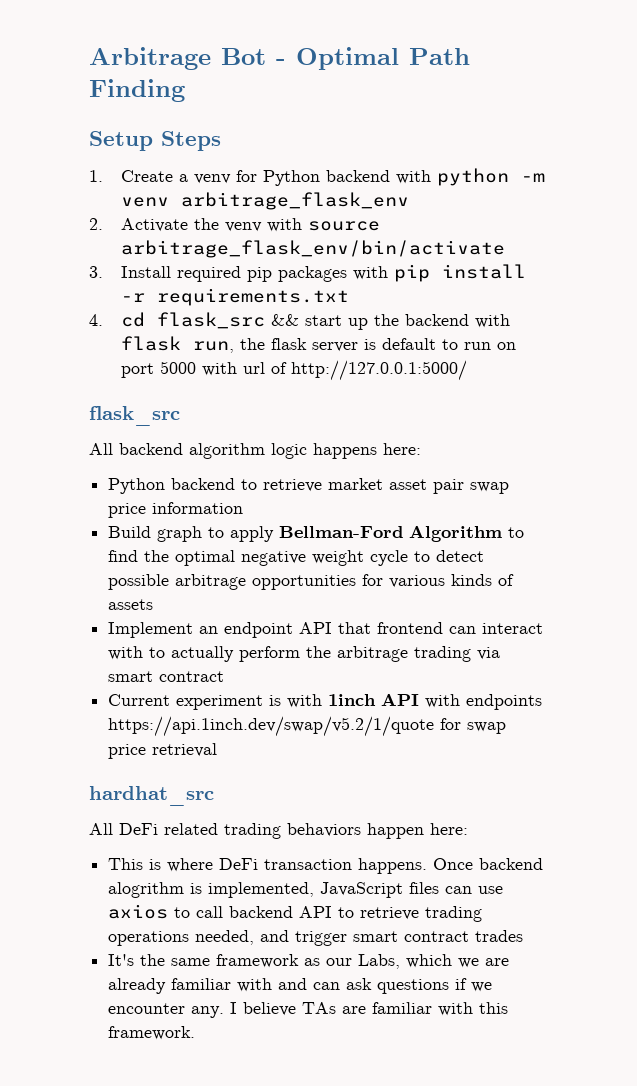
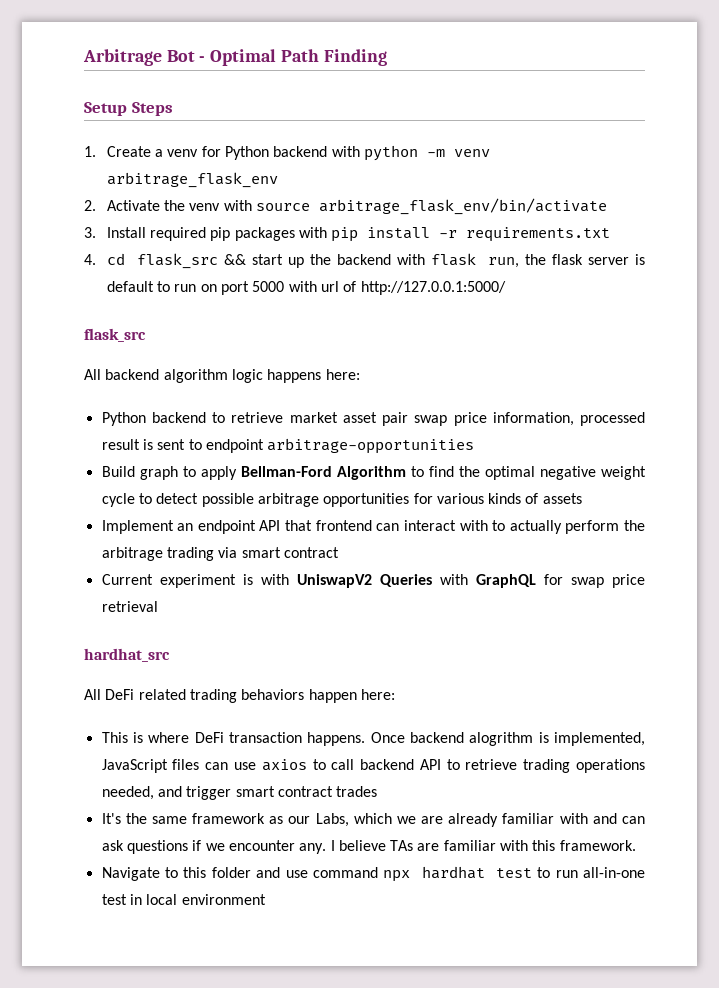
[152,502,244,514] information -> [492,412,645,426] [101,438,475,454] information, processed result is sent to endpoint arbitrage-opportunities
[328,693,543,710] [108,716,435,737] 1inch API with endpoints https://api.1inch.dev/swap/v5.2/1/quote -> [296,574,536,588] UniswapV2 Queries with GraphQL
(196, 1033) none -> [101,866,645,882] [101,894,266,905] // Navigate to this folder and use command npx hardhat test to run all-in-one test in local environment

